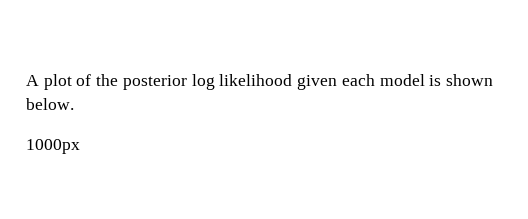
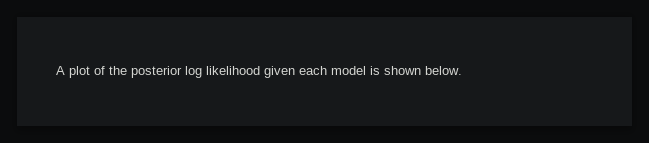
[26,139,80,154] // 1000px -> (463, 70) none

